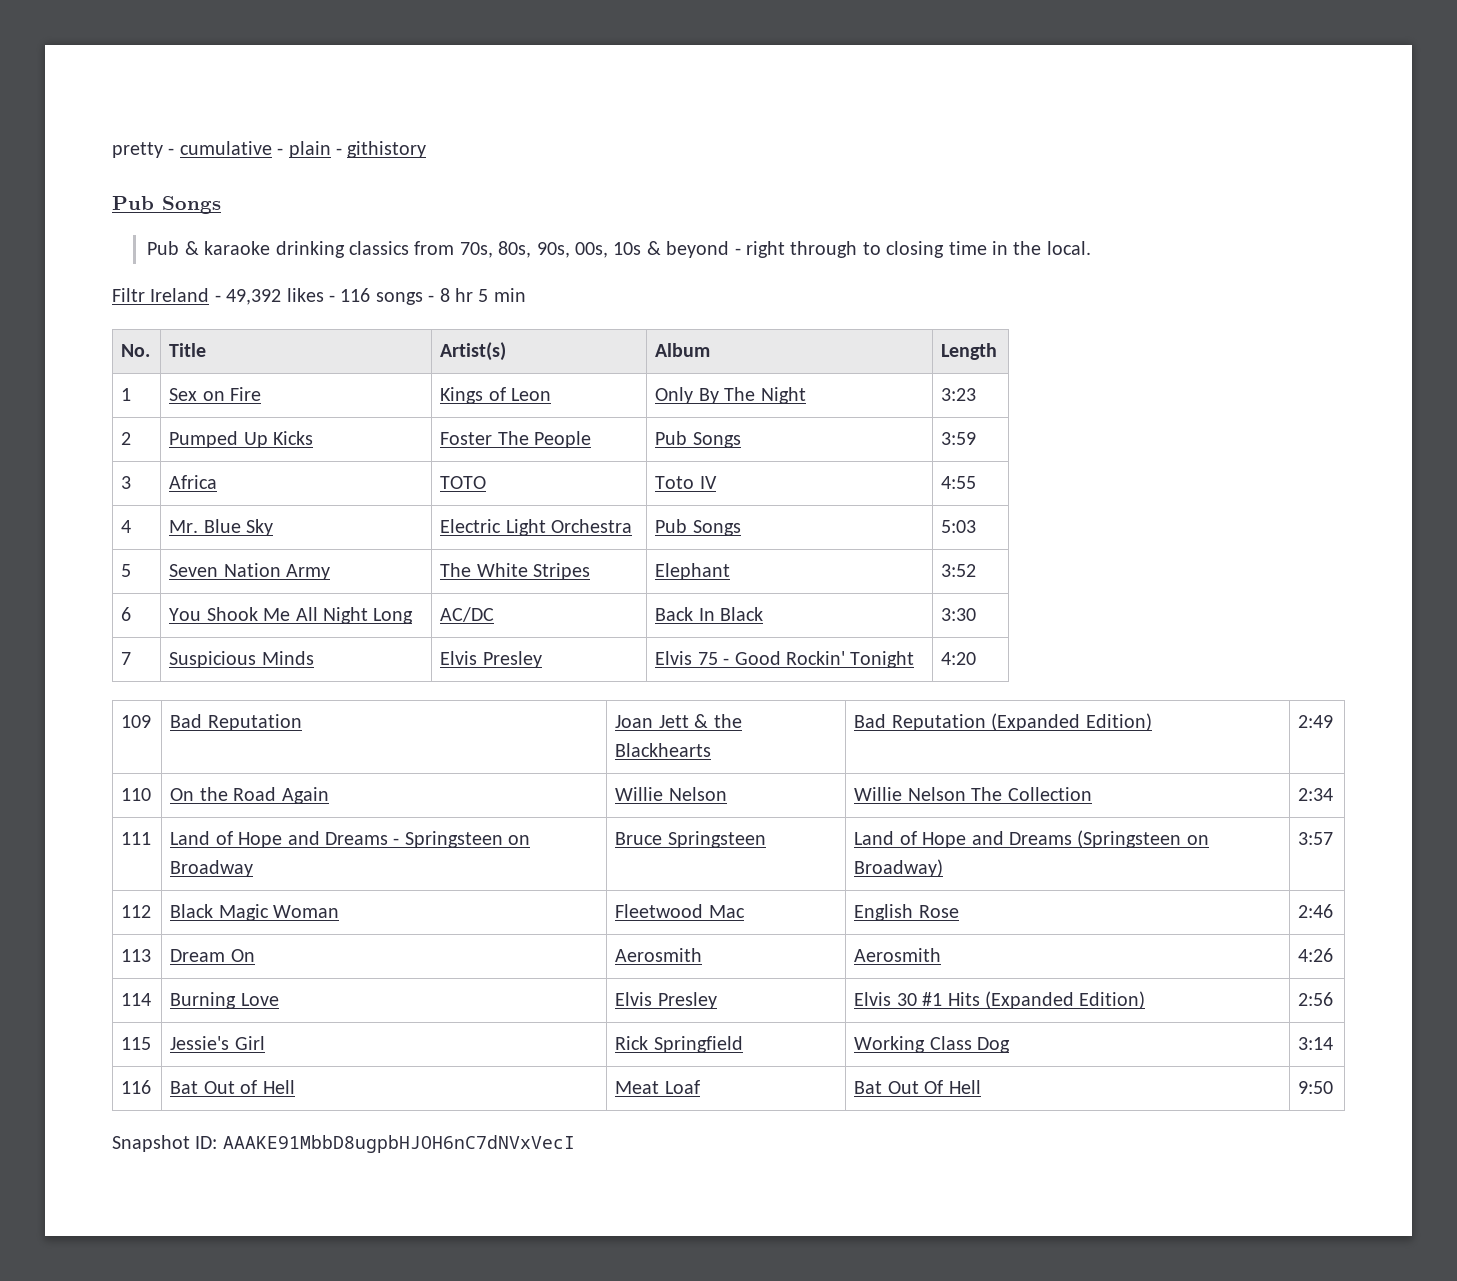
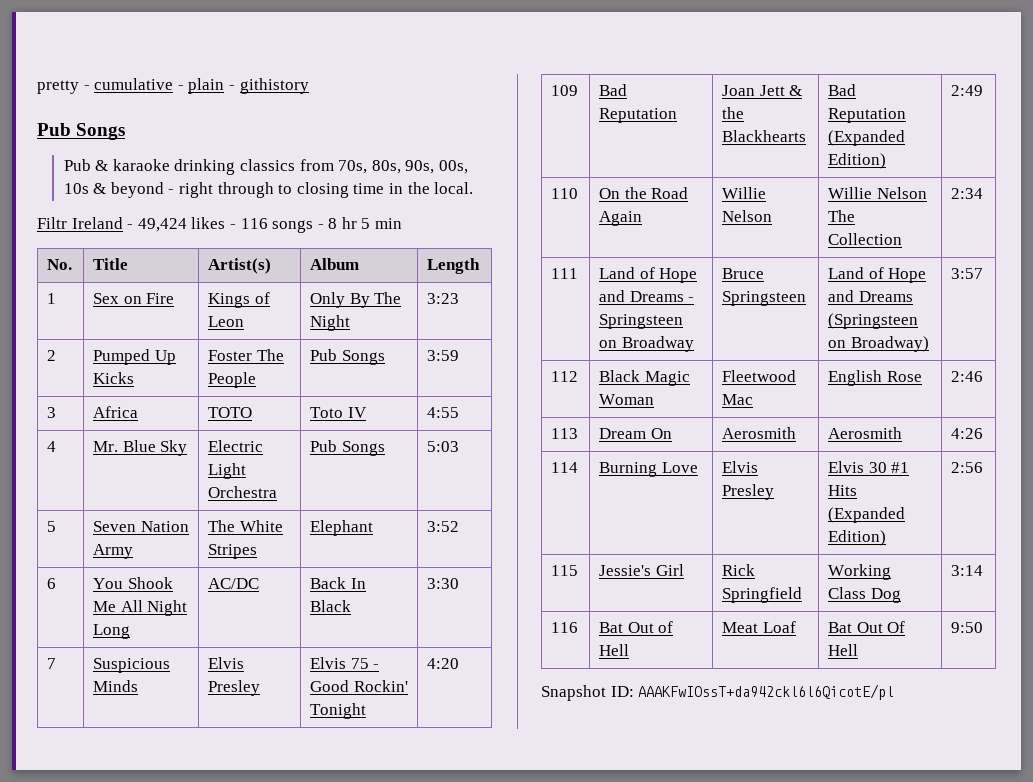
[226,289,282,305] 49,392 -> [137,218,187,232] 49,424
[222,1135,575,1153] AAAKE91MbbD8ugpbHJOH6nC7dNVxVecI -> [638,684,895,700] AAAKFwIOssT+da942ckl6l6QicotE/pl

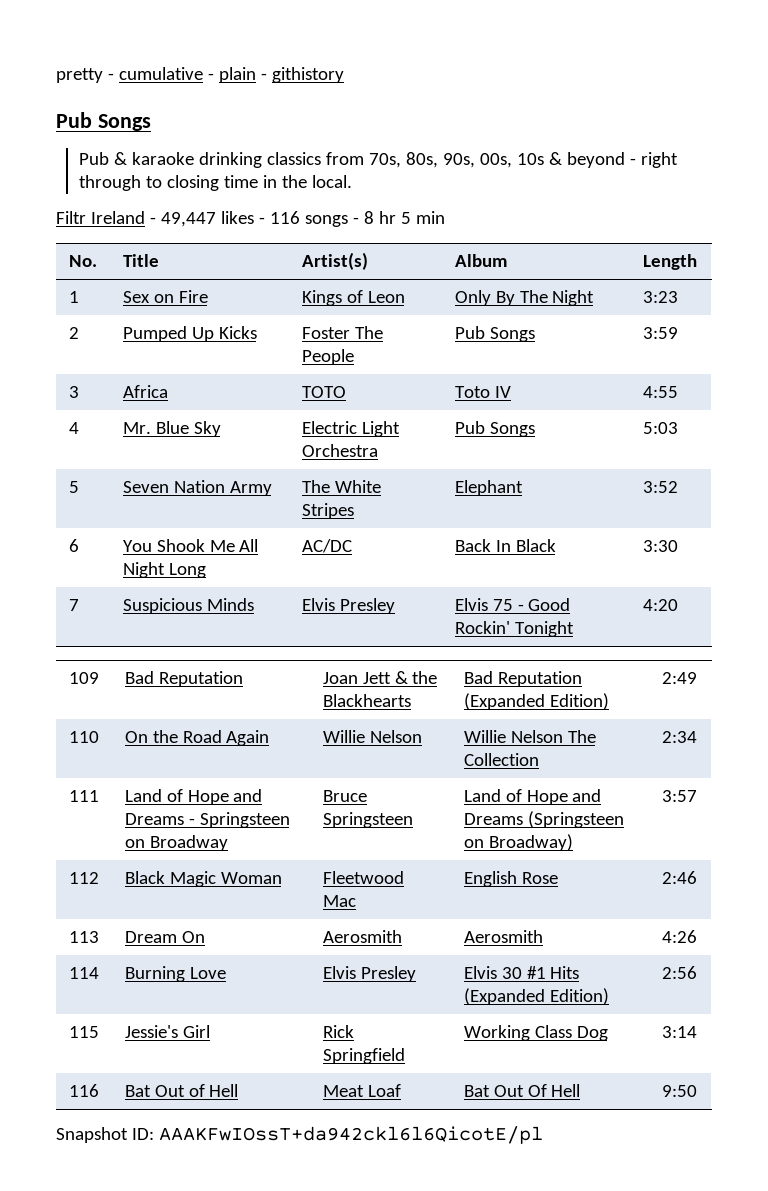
[137,218,187,232] 49,424 -> [160,212,216,227] 49,447

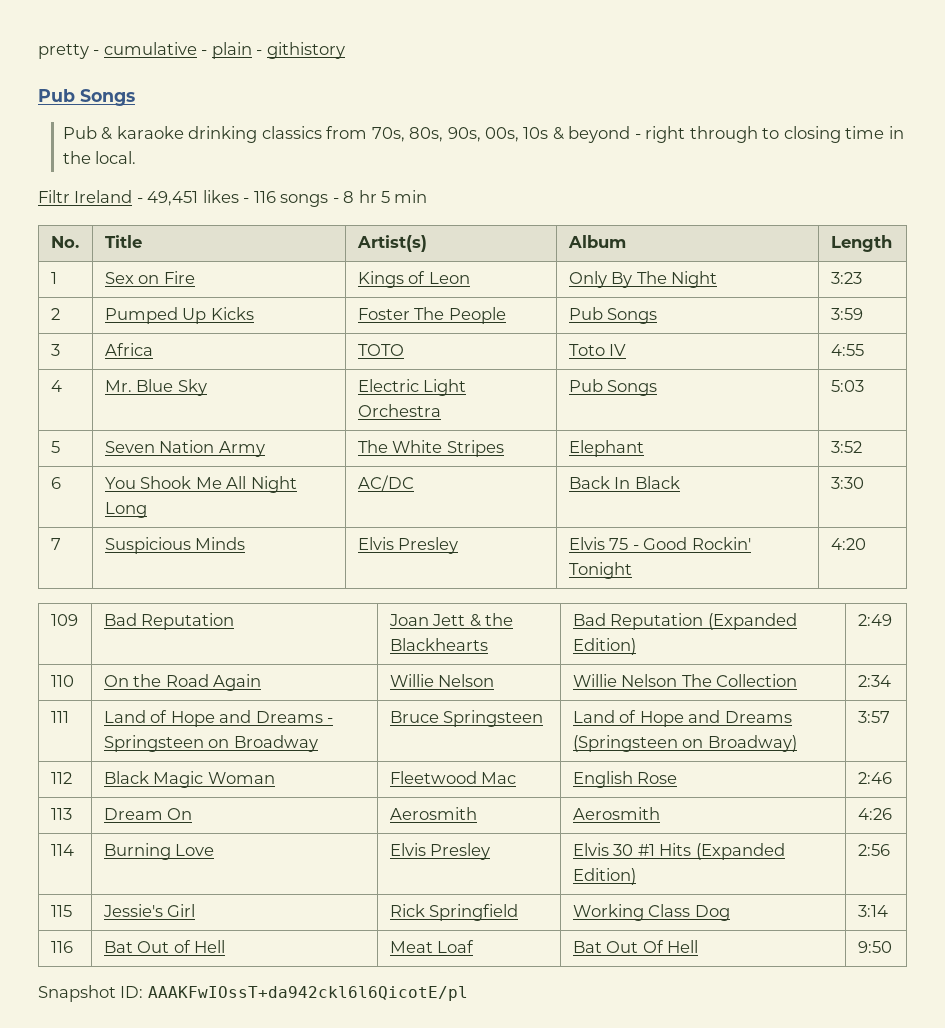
[160,212,216,227] 49,447 -> [147,191,199,206] 49,451

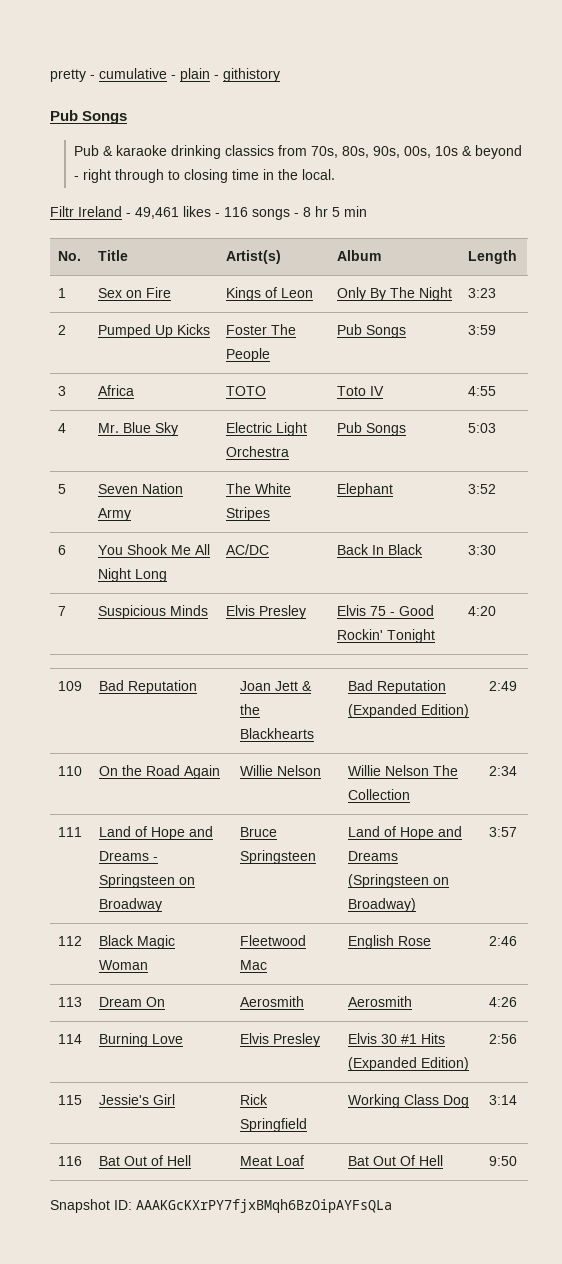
[147,191,199,206] 49,451 -> [135,207,179,219] 49,461
[147,986,468,1001] AAAKFwIOssT+da942ckl6l6QicotE/pl -> [136,1199,392,1213] AAAKGcKXrPY7fjxBMqh6BzOipAYFsQLa

